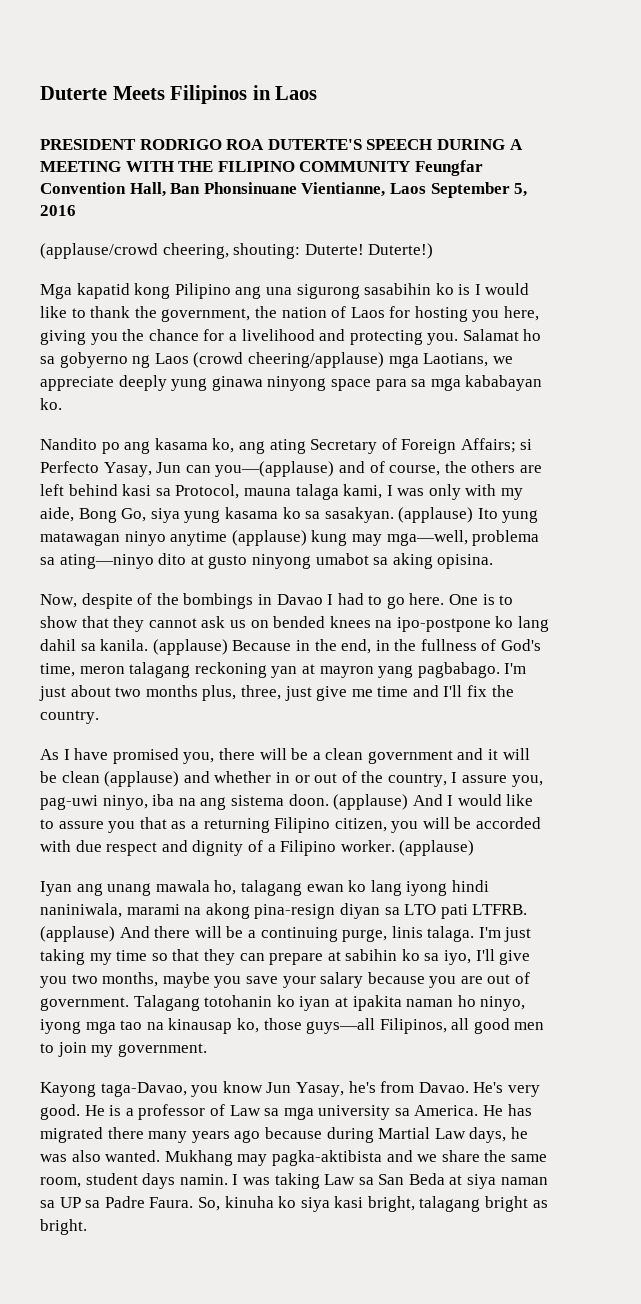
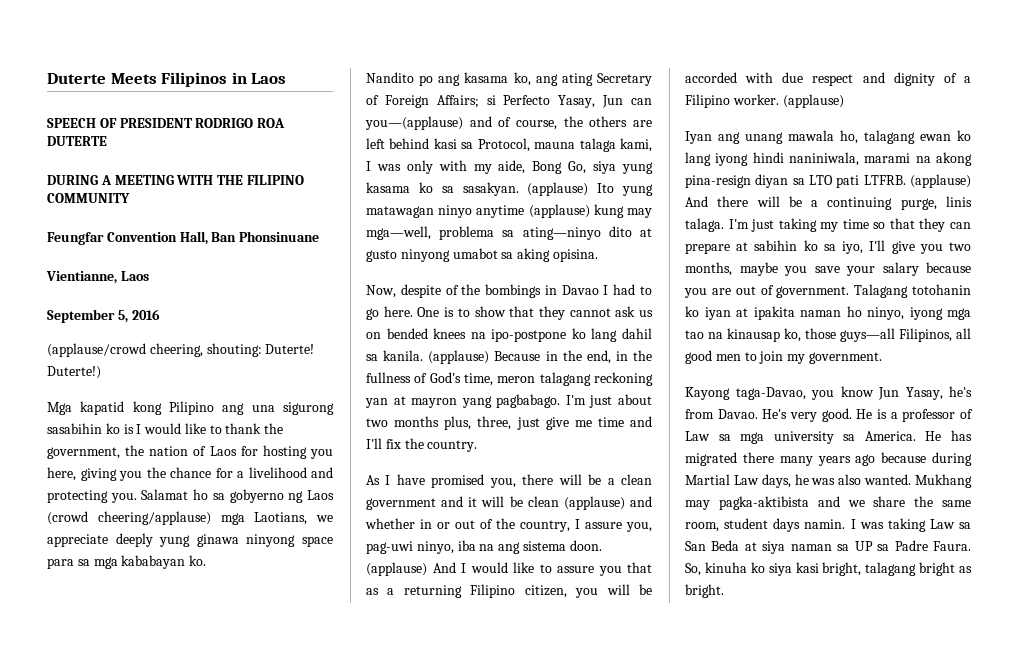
(318, 93) none -> [47,118,117,128] SPEECH OF
[267,139,433,150] DUTERTE'S SPEECH -> [47,136,107,146] DUTERTE //
(411, 166) none -> (130, 198) //
(297, 188) none -> (320, 236) //
(426, 188) none -> (149, 276) //

